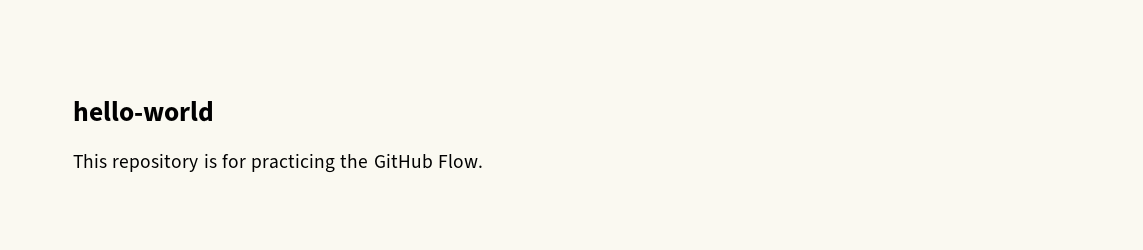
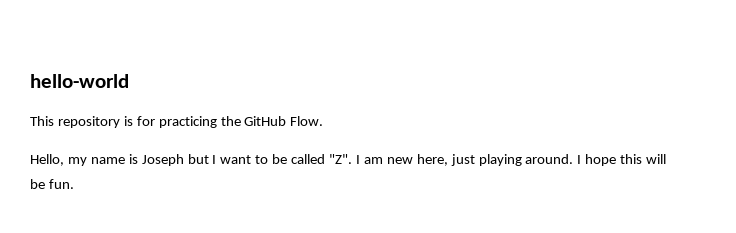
(483, 161) none -> [30,154,667,166] [30,179,74,189] // Hello, my name is Joseph but I want to be called "Z". I am new here, just playing around. I hope this will be fun.

